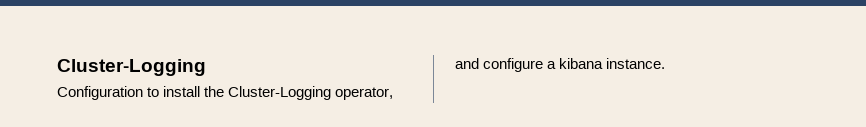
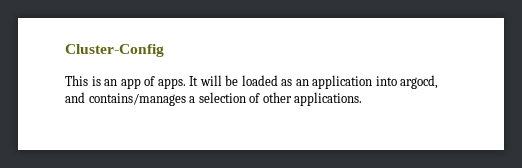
[57,59,206,76] [57,86,394,100] [455,58,666,72] Cluster-Logging // Configuration to install the Cluster-Logging operator, and configure a kibana instance. -> [65,44,164,57] [65,75,439,89] [65,92,363,106] Cluster-Config // This is an app of apps. It will be loaded as an application into argocd, and contains/manages a selection of other applications.

